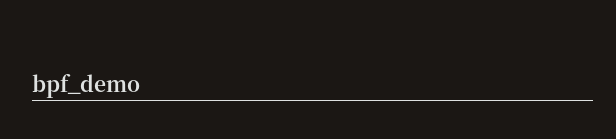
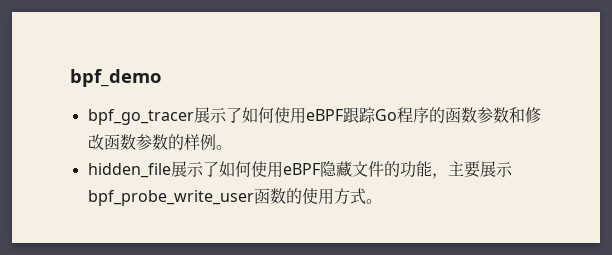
(140, 86) none -> [87,107,541,125] [87,134,232,150] [87,161,513,179] [87,188,382,206] // bpf_go_tracer展示了如何使用eBPF跟踪Go程序的函数参数和修改函数参数的样例。 // hidden_file展示了如何使用eBPF隐藏文件的功能，主要展示bpf_probe_write_user函数的使用方式。

